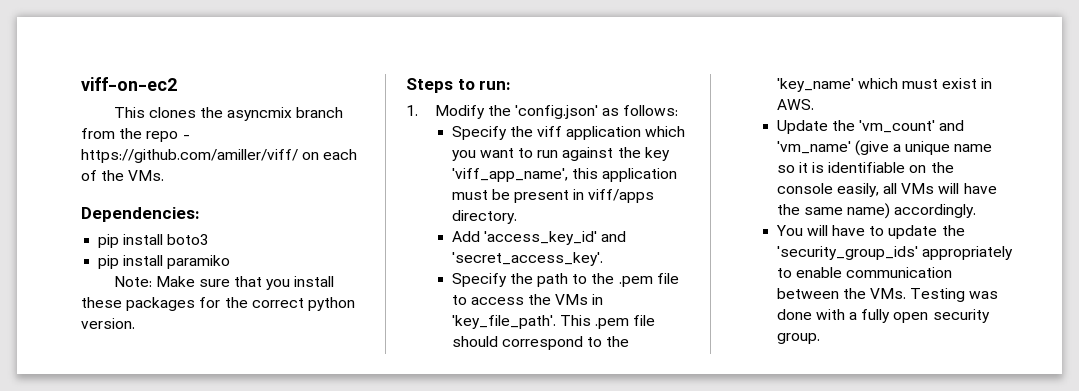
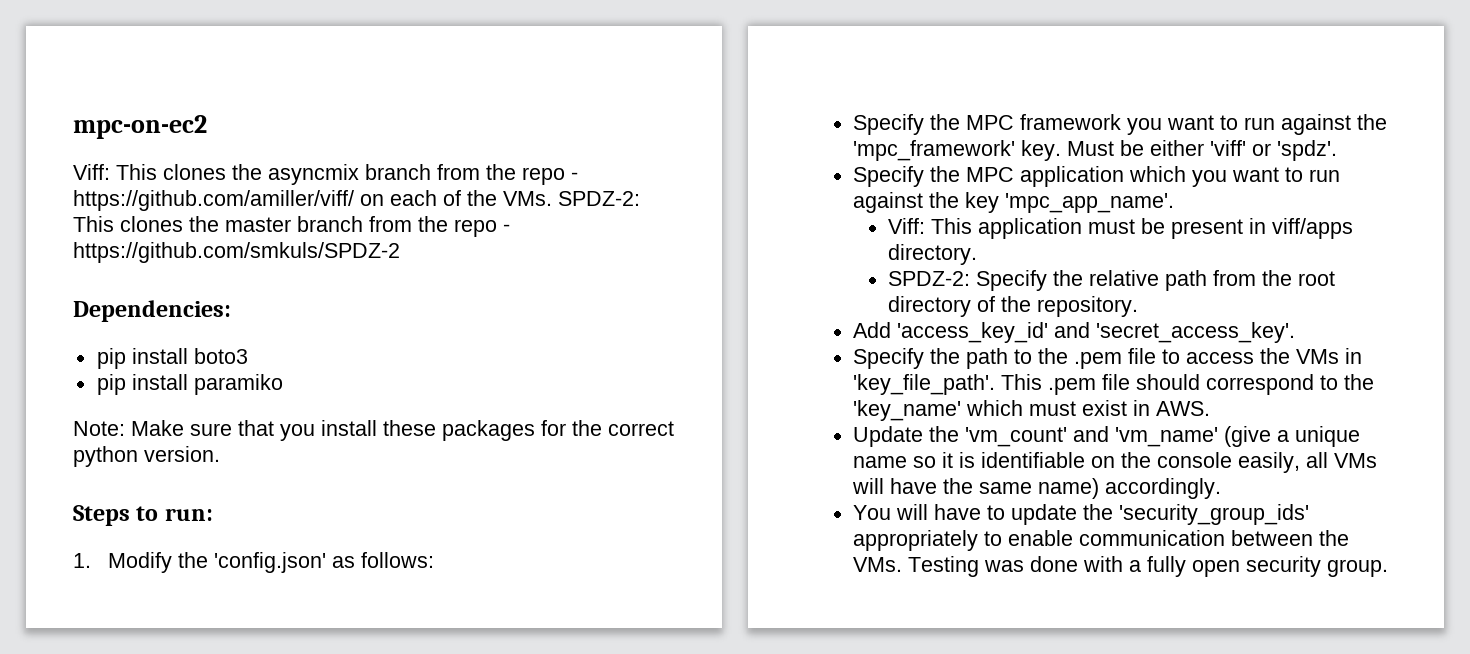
[81,77,177,91] viff-on-ec2 // -> [73,115,207,139] [73,164,110,180] mpc-on-ec2 // Viff:
(165, 175) none -> [558,191,640,206] [73,216,510,237] [73,242,400,263] SPDZ-2: This clones the master branch from the repo - https://github.com/smkuls/SPDZ-2
[537,126,563,137] viff -> [966,114,1388,135] [853,140,1338,161] [853,166,1015,187] MPC framework you want to run against the 'mpc_framework' key. Must be either 'viff' or 'spdz'. // Specify the MPC
[451,168,598,182] 'viff_app_name', this -> [1005,193,1175,213] [887,218,972,234] 'mpc_app_name'. // Viff: This
(517, 217) none -> [887,270,1335,291] [887,296,1138,317] // SPDZ-2: Specify the relative path from the root directory of the repository.

